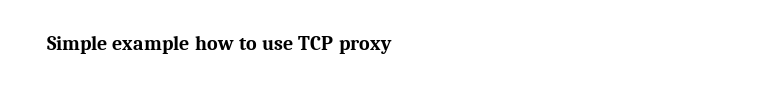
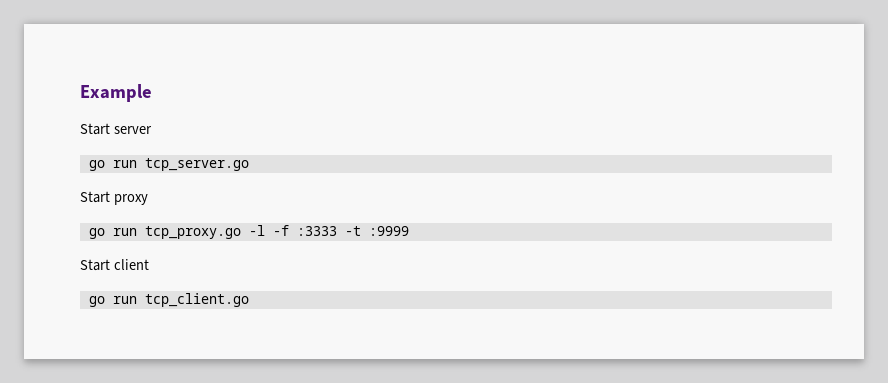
[47,35,392,54] Simple example how to use TCP proxy -> [80,84,152,102] [80,123,152,135] [88,158,249,171] [80,191,148,205] [88,225,409,239] [80,259,149,271] [88,293,249,307] Example // Start server // go run tcp_server.go // Start proxy // go run tcp_proxy.go -l -f :3333 -t :9999 // Start client // go run tcp_client.go

